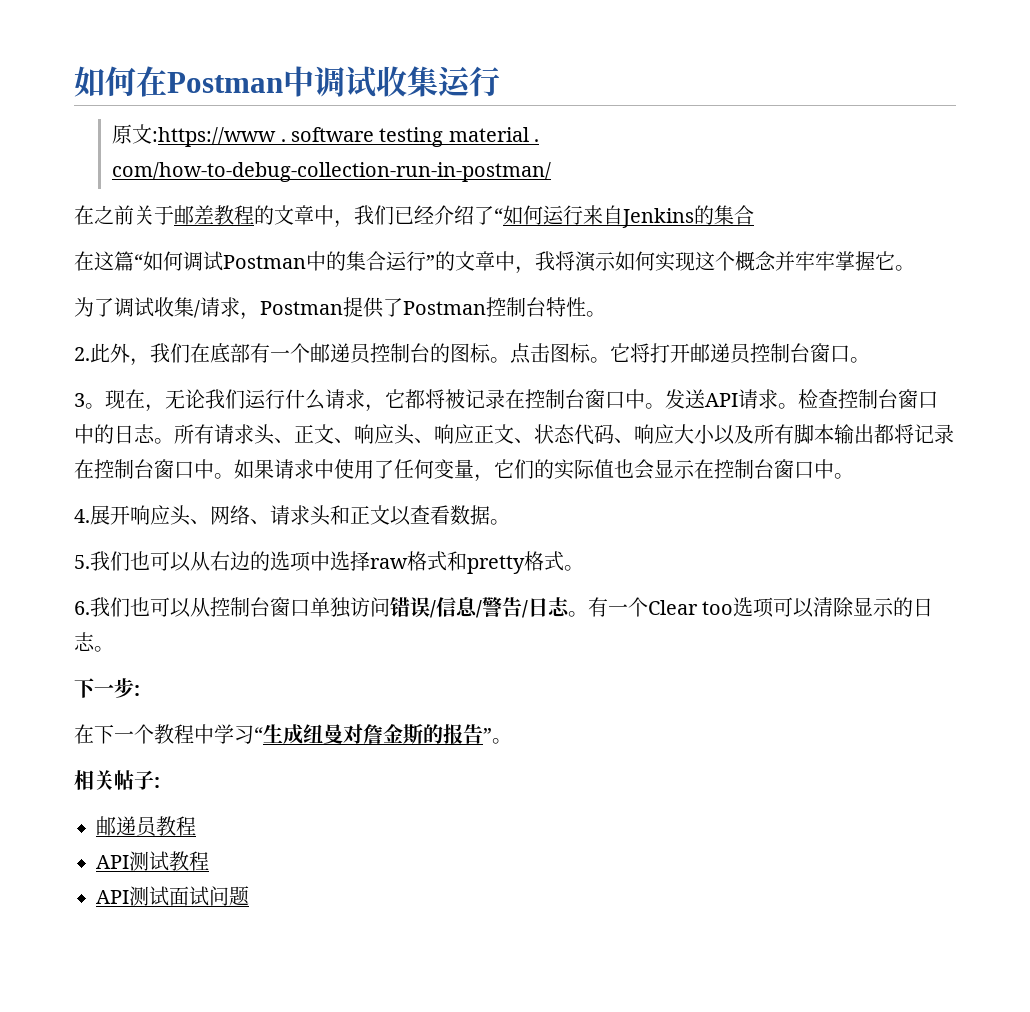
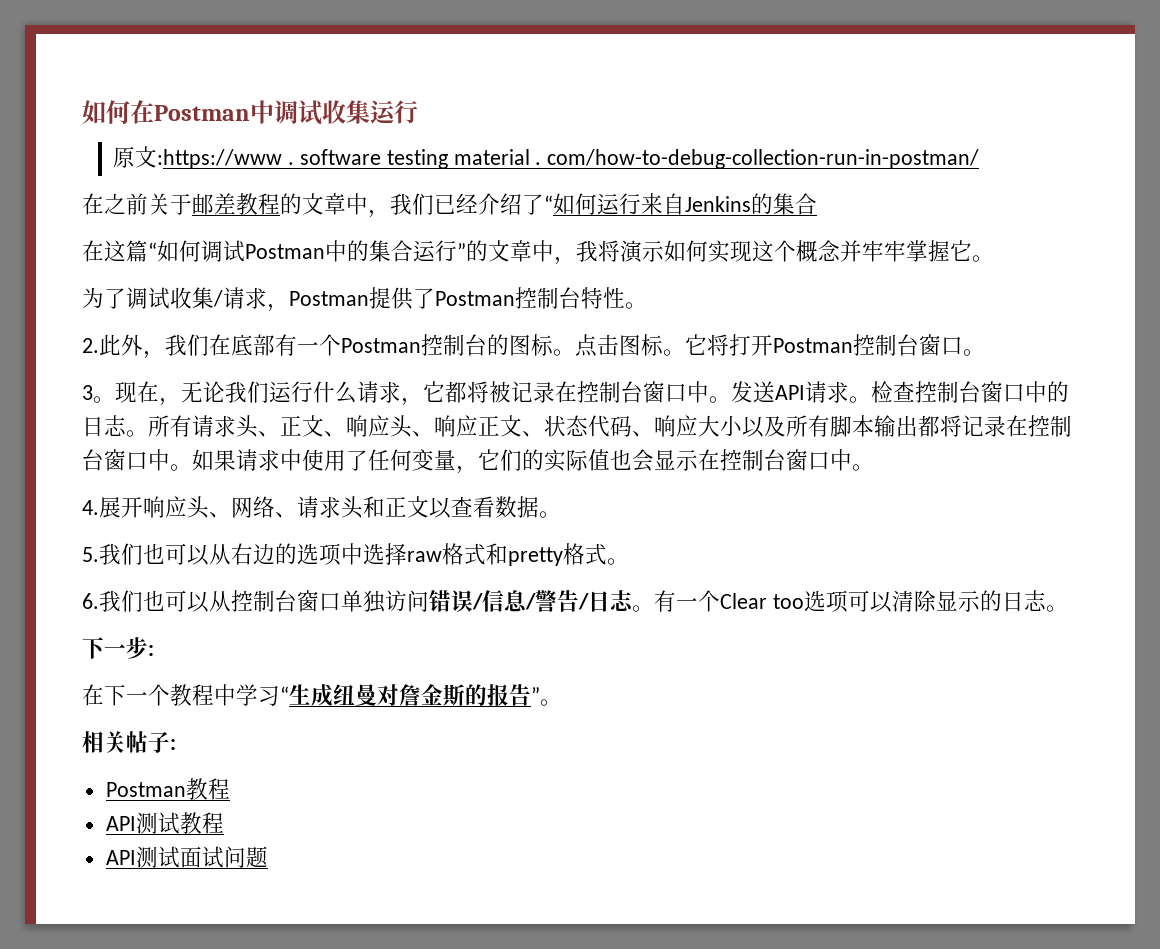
[310,343,372,364] 邮递员 -> [341,338,421,353] Postman
[690,343,752,364] 邮递员 -> [773,338,853,353] Postman
[96,816,158,837] 邮递员 -> [105,782,186,797] Postman

